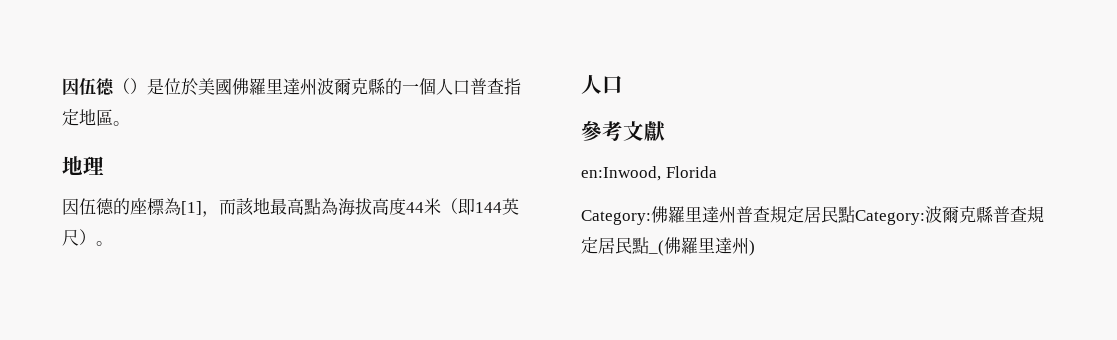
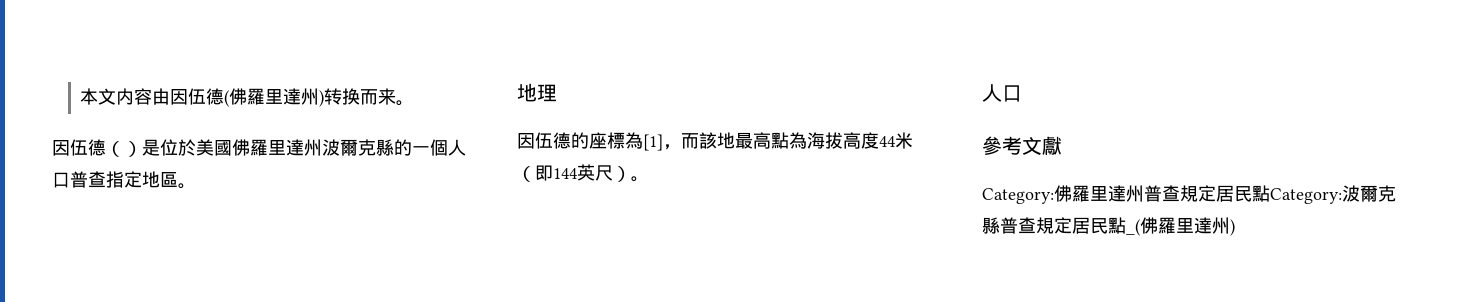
(62, 86) none -> [80,88,415,107] 本文内容由因伍德(佛羅里達州)转换而来。 //
[581,166,717,181] // en:Inwood, Florida -> (1062, 145) none

